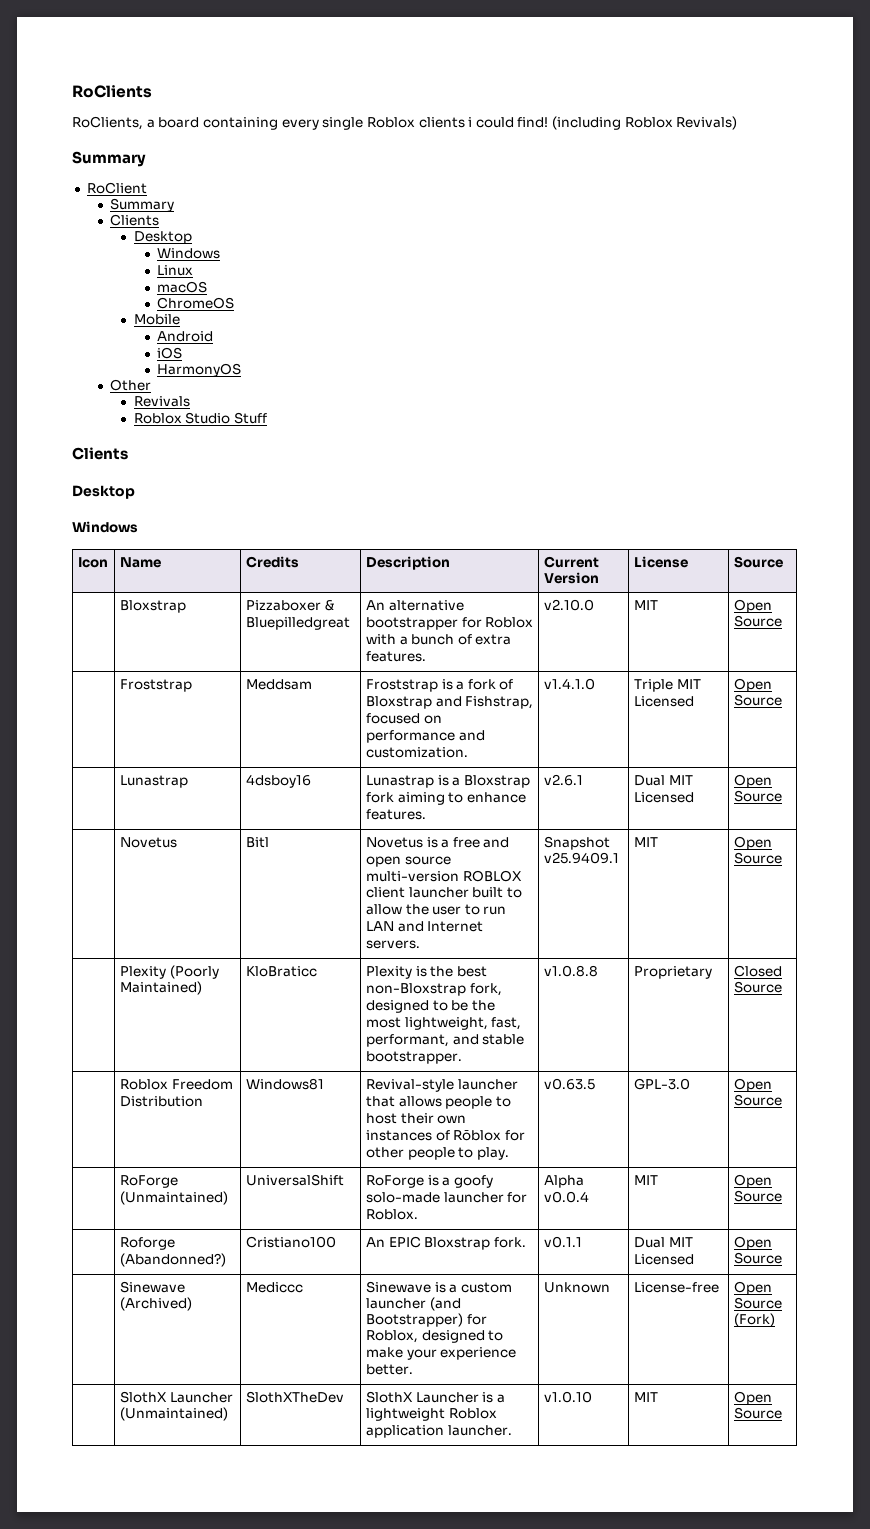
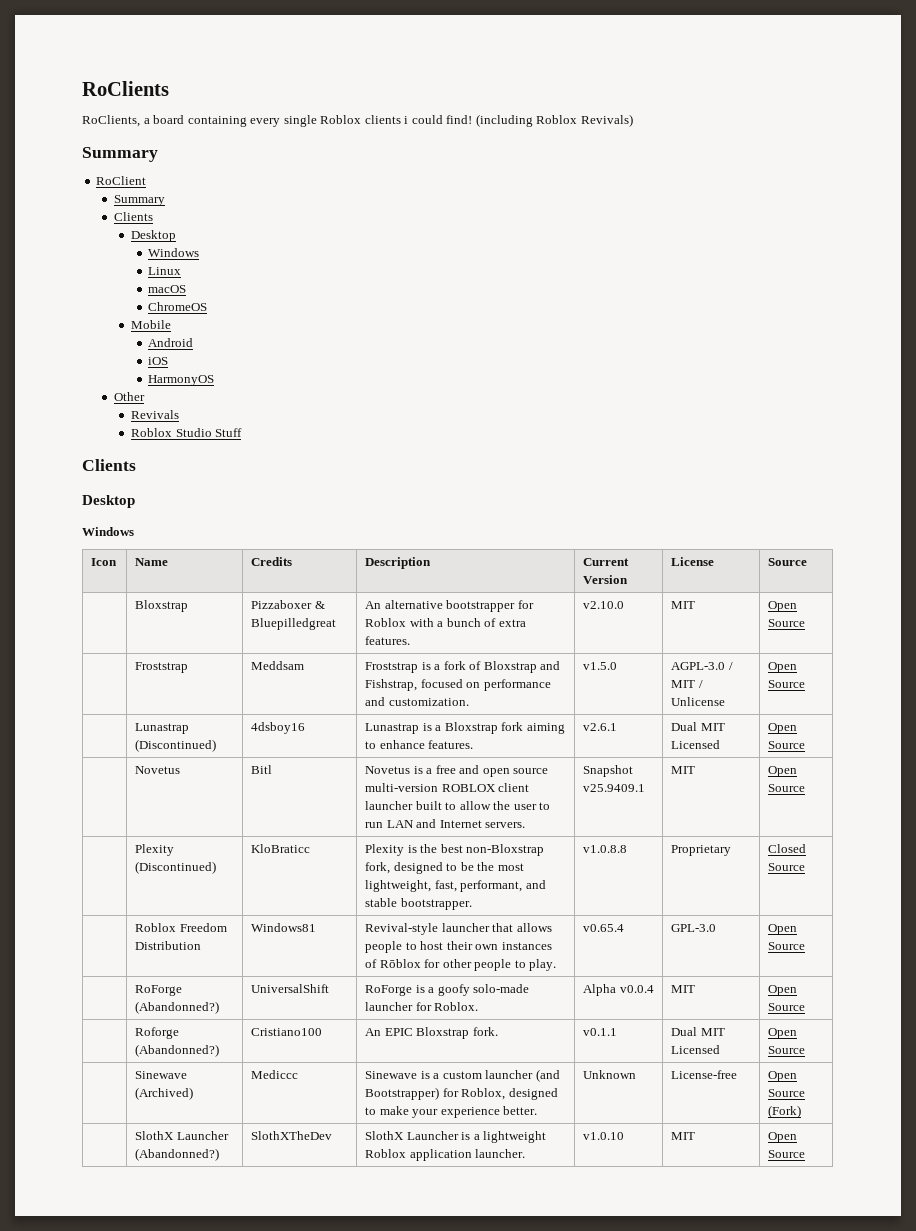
[543,678,595,690] [633,679,701,692] [633,696,694,707] v1.4.1.0 | Triple MIT Licensed -> [583,662,618,670] [671,662,733,670] [671,680,703,688] [671,697,726,706] v1.5.0 | AGPL-3.0 / MIT / Unlicense
(188, 781) none -> [135,739,217,752] (Discontinued)
[169,965,219,979] [119,981,202,995] (Poorly Maintained) -> [135,861,217,874] (Discontinued)
[543,1078,595,1090] v0.63.5 -> [583,924,625,932] v0.65.4
[119,1191,228,1205] (Unmaintained) -> [135,1001,220,1014] (Abandonned?)
[119,1407,228,1421] (Unmaintained) -> [135,1148,220,1161] (Abandonned?)

